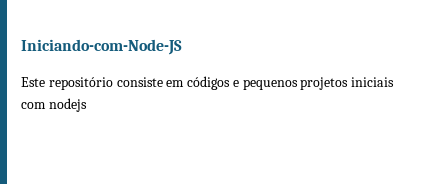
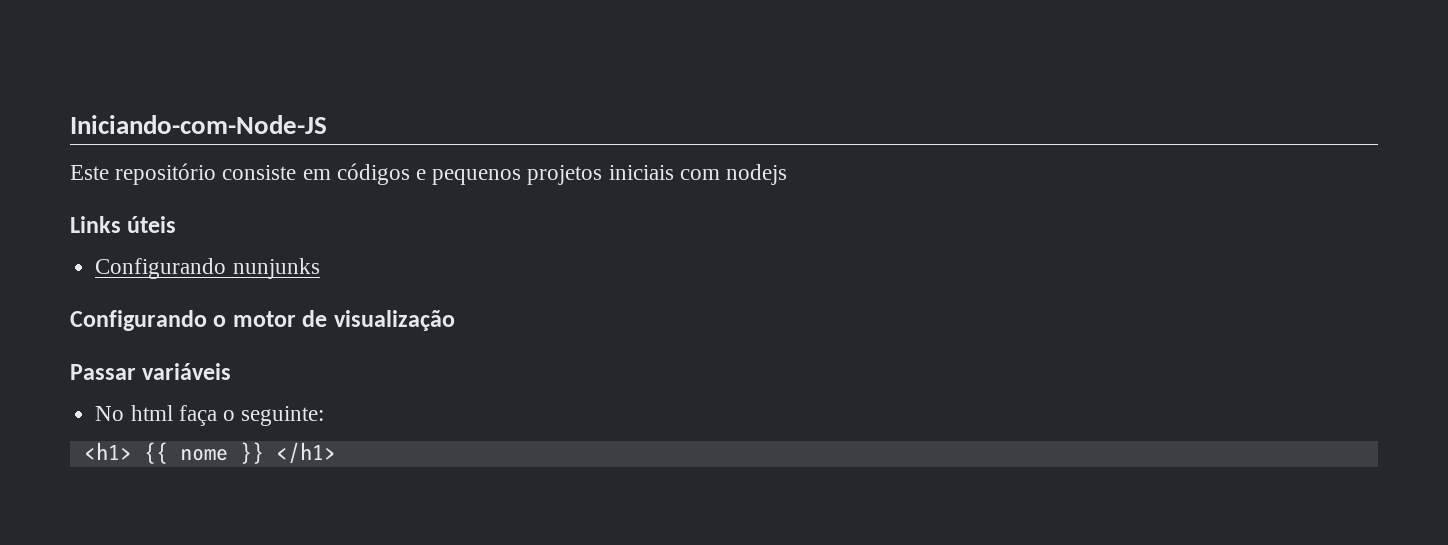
(87, 105) none -> [70,216,177,233] [95,258,320,279] [70,310,455,331] [70,363,232,380] [95,405,325,426] [83,442,336,464] // Links úteis // Configurando nunjunks // Configurando o motor de visualização // Passar variáveis // No html faça o seguinte: // <h1> {{ nome }} </h1>

